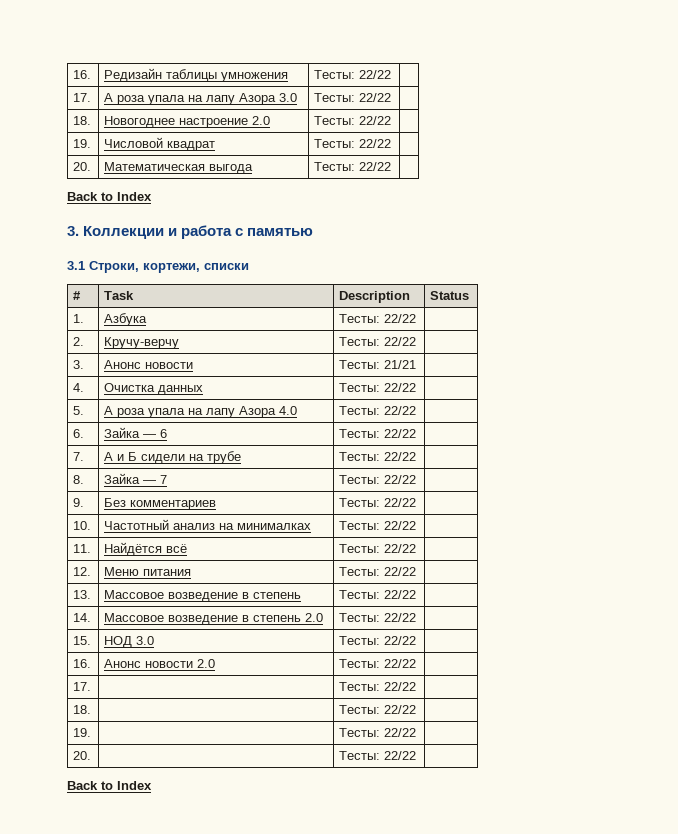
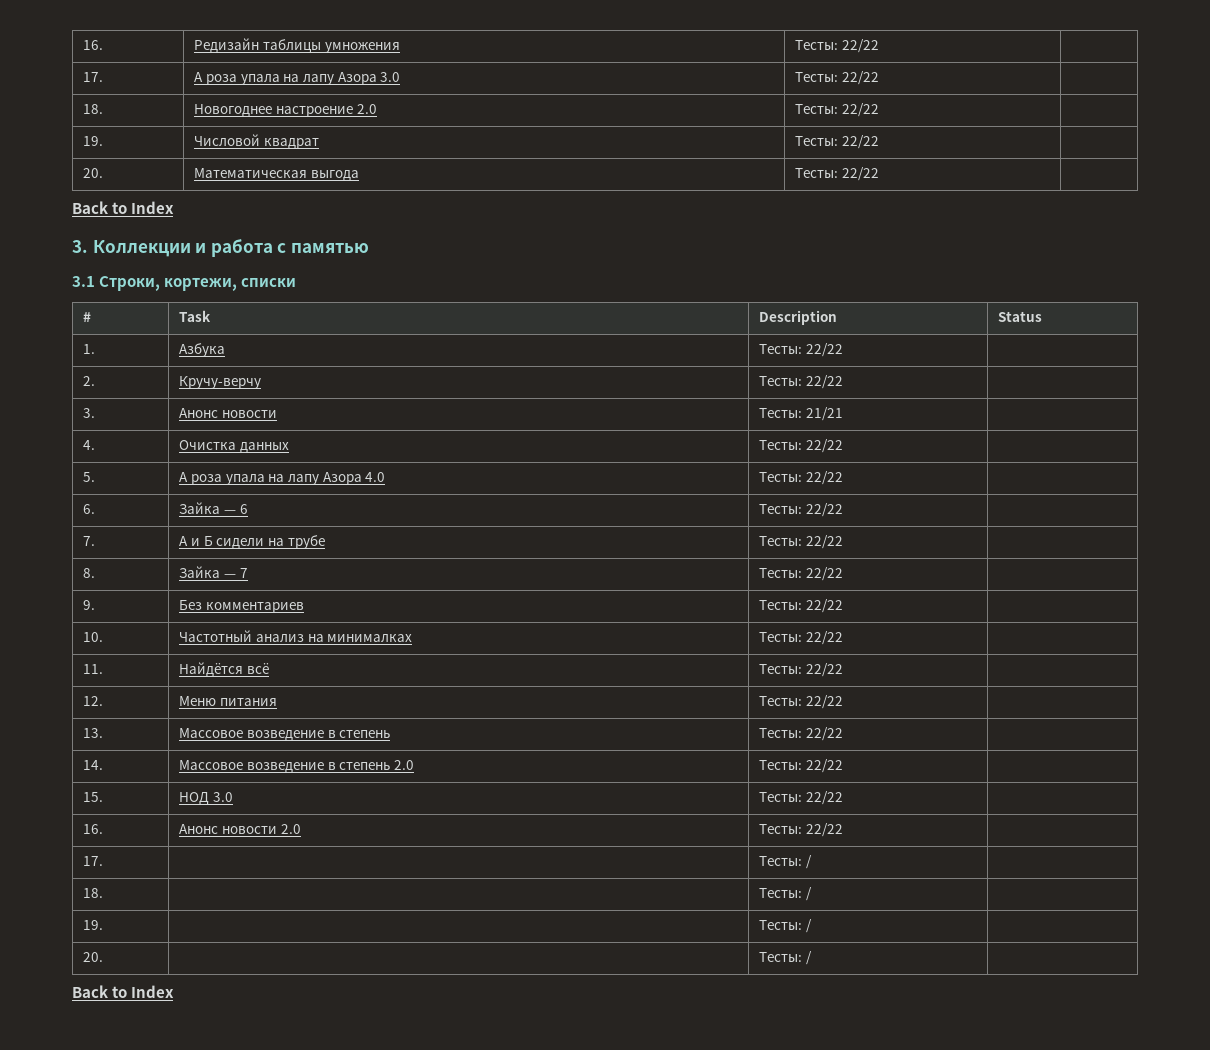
[384,682,417,691] 22/22 -> [806,855,813,869] /
[384,705,417,714] 22/22 -> [806,887,813,901] /
[384,728,417,737] 22/22 -> [806,919,813,933] /
[384,751,417,760] 22/22 -> [806,951,813,965] /

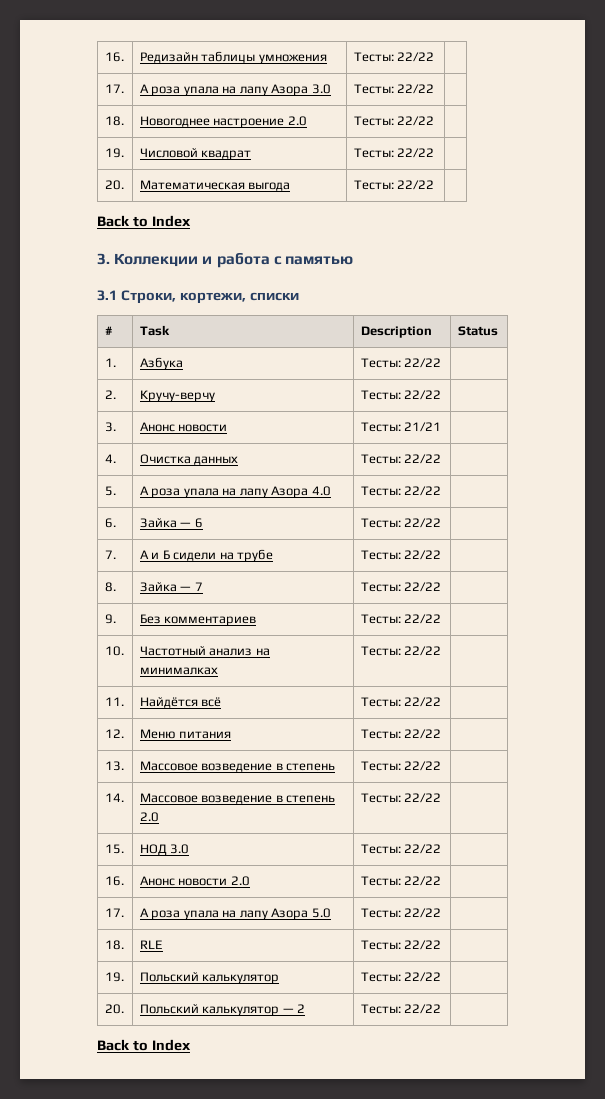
[759,855,813,869] [83,888,104,898] [759,887,813,901] [83,920,104,930] [759,919,813,933] [83,952,104,962] [759,951,813,965] | Тесты: / | // 18. | | Тесты: / | // 19. | | Тесты: / | // 20. | | Тесты: / -> [139,908,331,920] [360,908,442,918] [104,940,124,950] [139,940,163,949] [360,940,442,950] [104,972,124,982] [139,972,280,984] [360,972,442,982] [104,1004,124,1014] [139,1004,306,1016] [360,1004,442,1014] А роза упала на лапу Азора 5.0 | Тесты: 22/22 | // 18. | RLE | Тесты: 22/22 | // 19. | Польский калькулятор | Тесты: 22/22 | // 20. | Польский калькулятор — 2 | Тесты: 22/22

